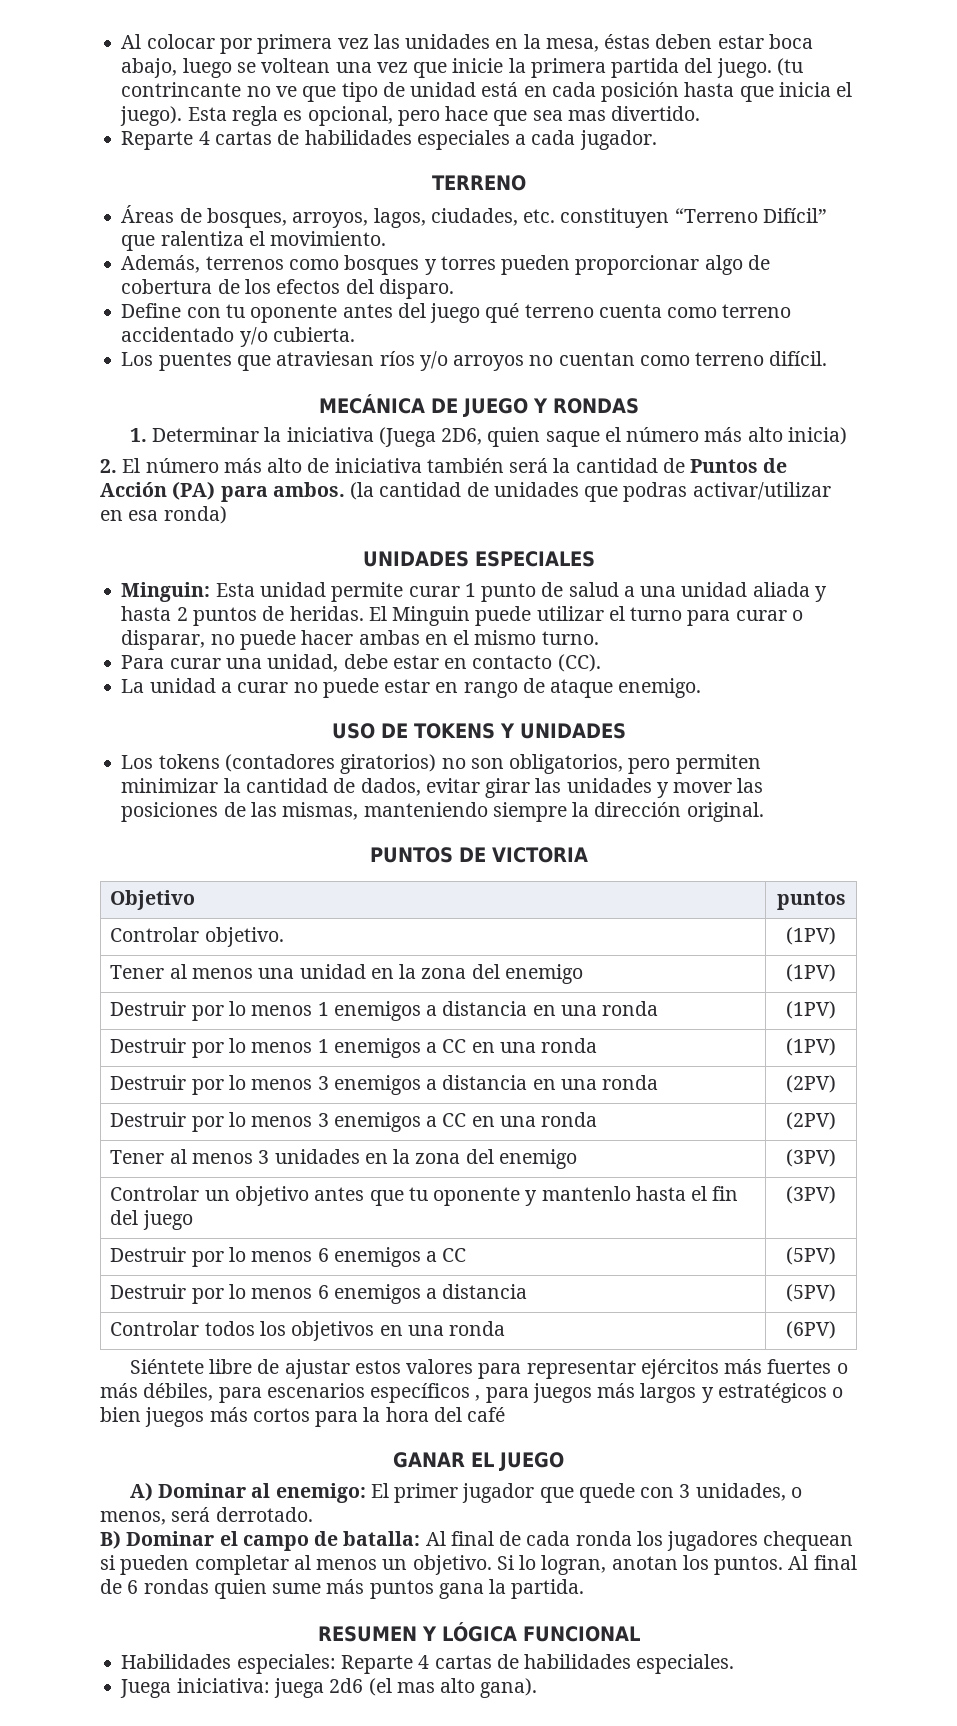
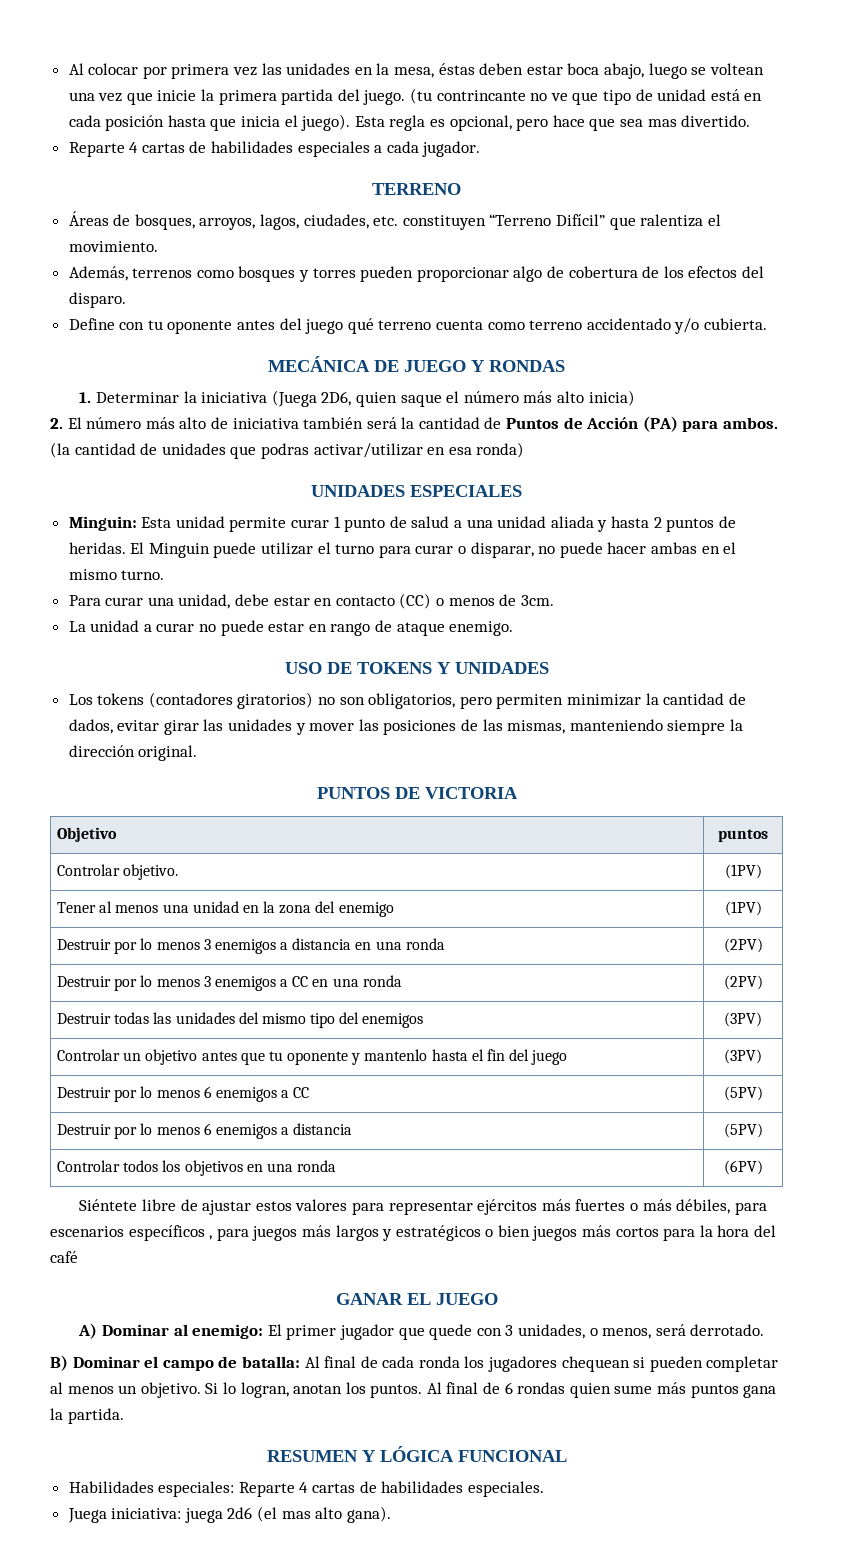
[121,351,828,371] // Los puentes que atraviesan ríos y/o arroyos no cuentan como terreno difícil. -> (767, 324) none
[557,654,601,672] (CC). -> [399,593,554,609] (CC) o menos de 3cm.
[110,1001,659,1021] [786,1001,836,1019] [110,1038,598,1058] [786,1038,836,1056] // Destruir por lo menos 1 enemigos a distancia en una ronda | (1PV) // Destruir por lo menos 1 enemigos a CC en una ronda | (1PV) -> (762, 908) none
[110,1149,577,1169] Tener al menos 3 unidades en la zona del enemigo -> [56,1012,424,1028] Destruir todas las unidades del mismo tipo del enemigos

